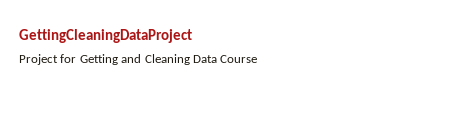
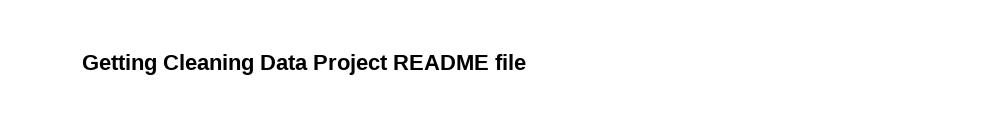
[19,29,192,43] [19,54,258,65] GettingCleaningDataProject // Project for Getting and Cleaning Data Course -> [82,54,526,75] Getting Cleaning Data Project README file

